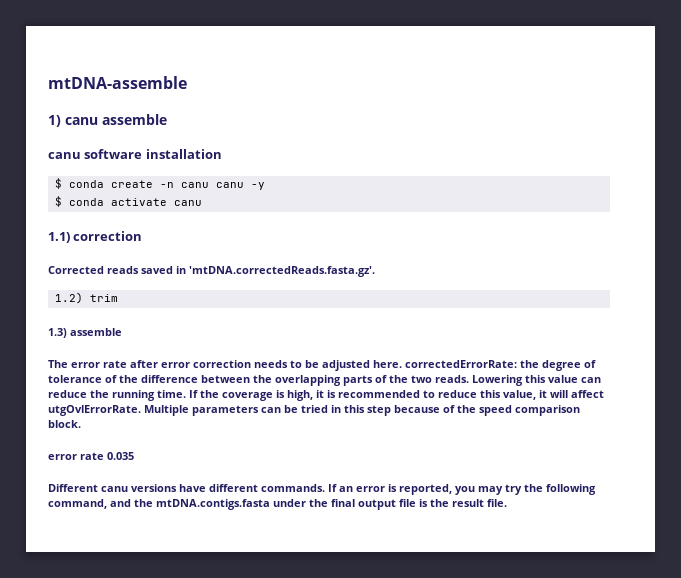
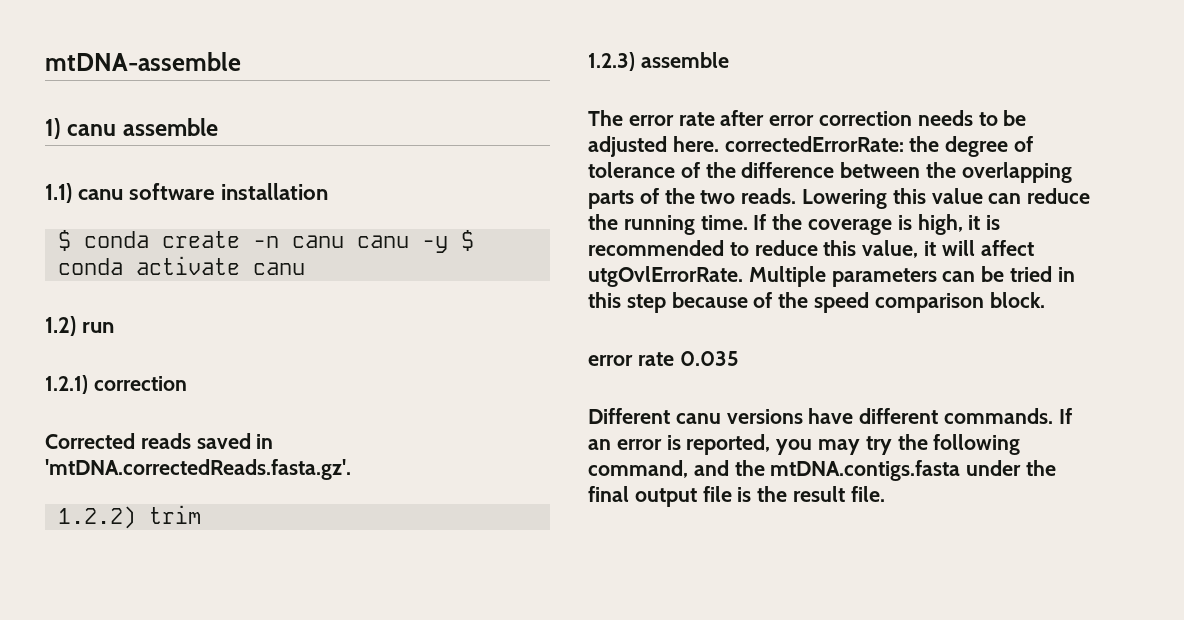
(167, 119) none -> [45,183,72,203] 1.1)
(265, 186) // -> (448, 244) none
[48,232,70,243] 1.1) -> [45,316,115,336] [45,375,88,394] 1.2) run // 1.2.1)
[54,292,83,304] 1.2) -> [57,506,136,529] 1.2.2)
[48,328,67,338] 1.3) -> [588,52,635,71] 1.2.3)

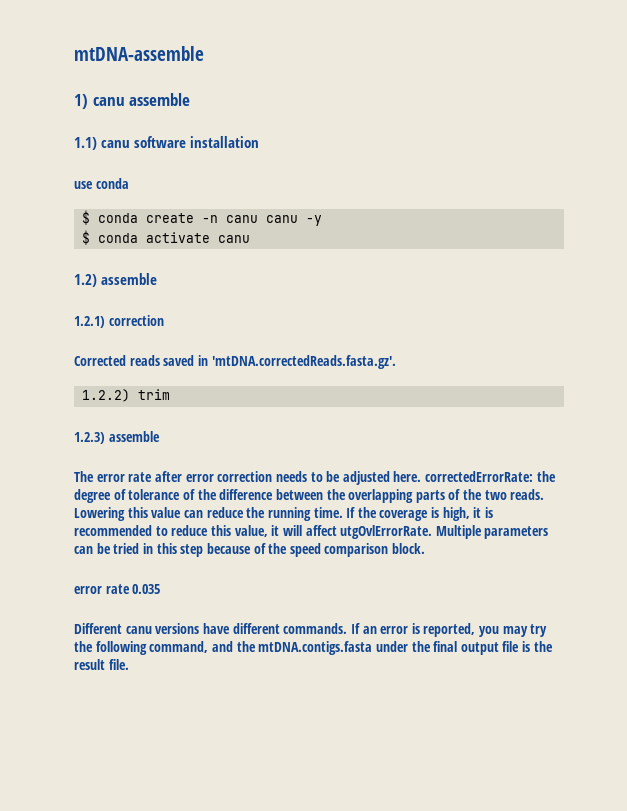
(329, 191) none -> [74,178,129,189] // use conda
(448, 244) none -> (323, 220) //
[82,322,115,333] run -> [101,273,158,285] assemble

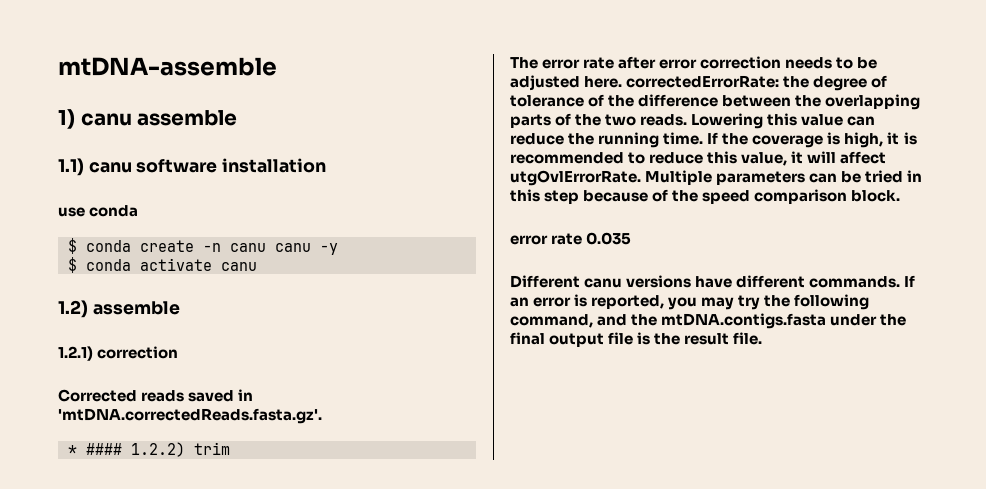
(396, 362) none -> [68,443,123,455] * ####
[74,431,160,444] // 1.2.3) assemble -> (231, 448) none

